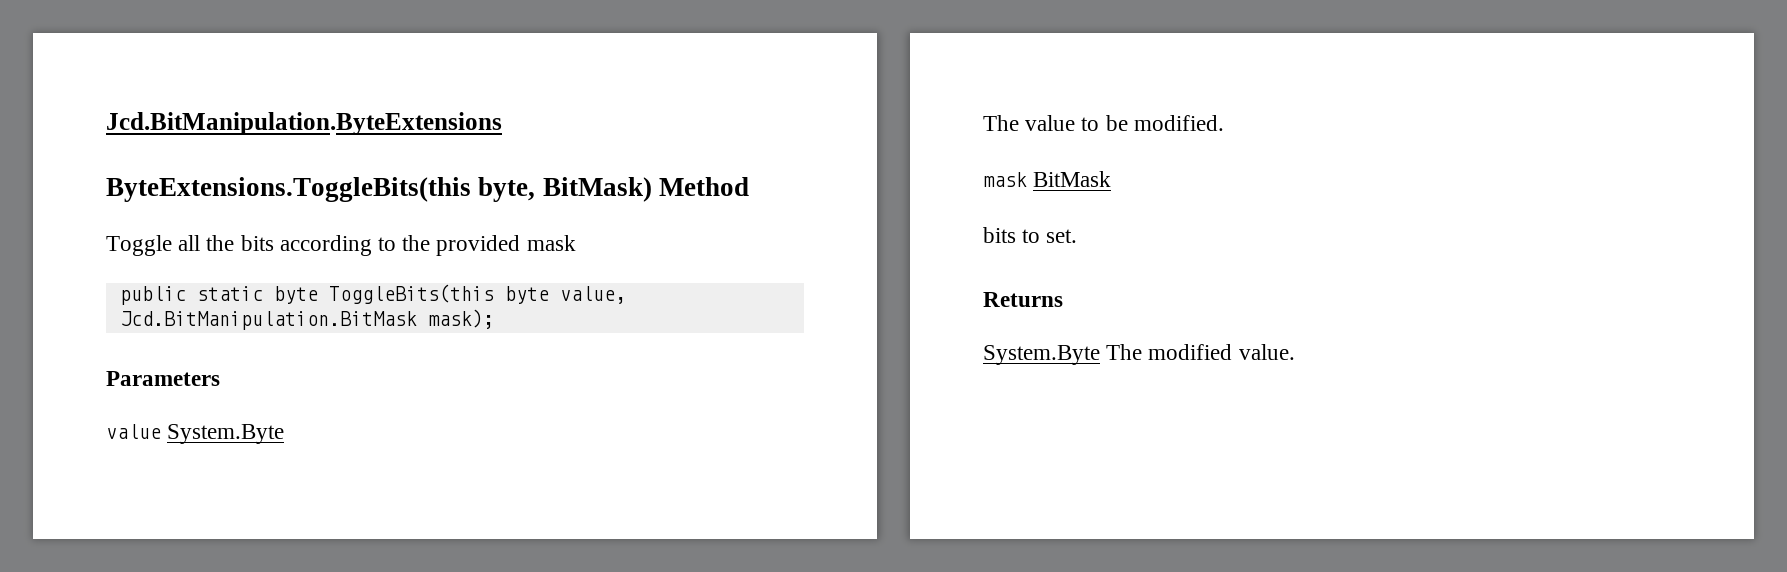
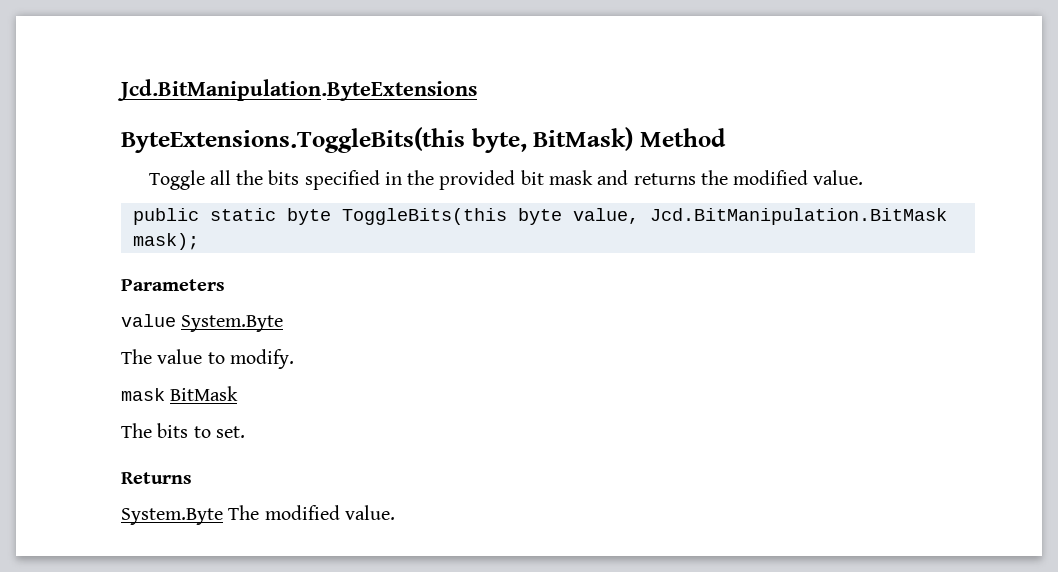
[279,235,397,256] according to -> [304,170,402,190] specified in
[526,235,576,251] mask -> [520,170,864,185] bit mask and returns the modified value.
[1105,115,1224,131] be modified. -> [229,349,294,369] modify.
(1112, 179) none -> [121,423,152,438] The

